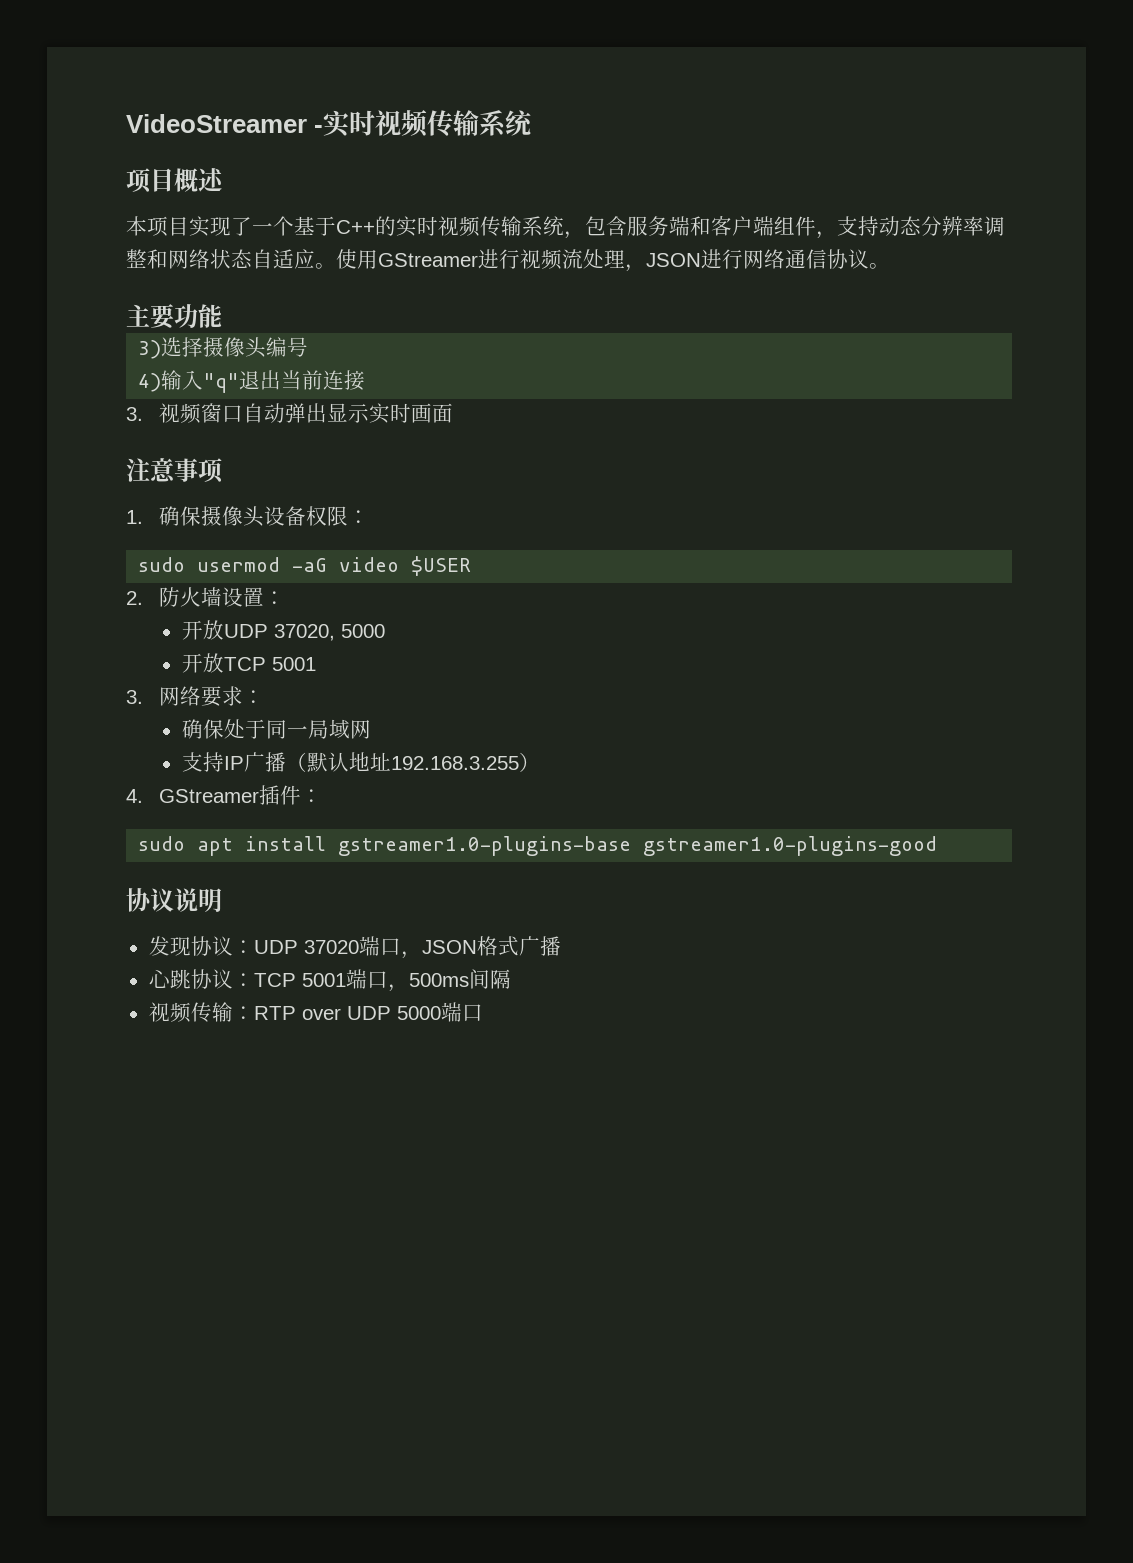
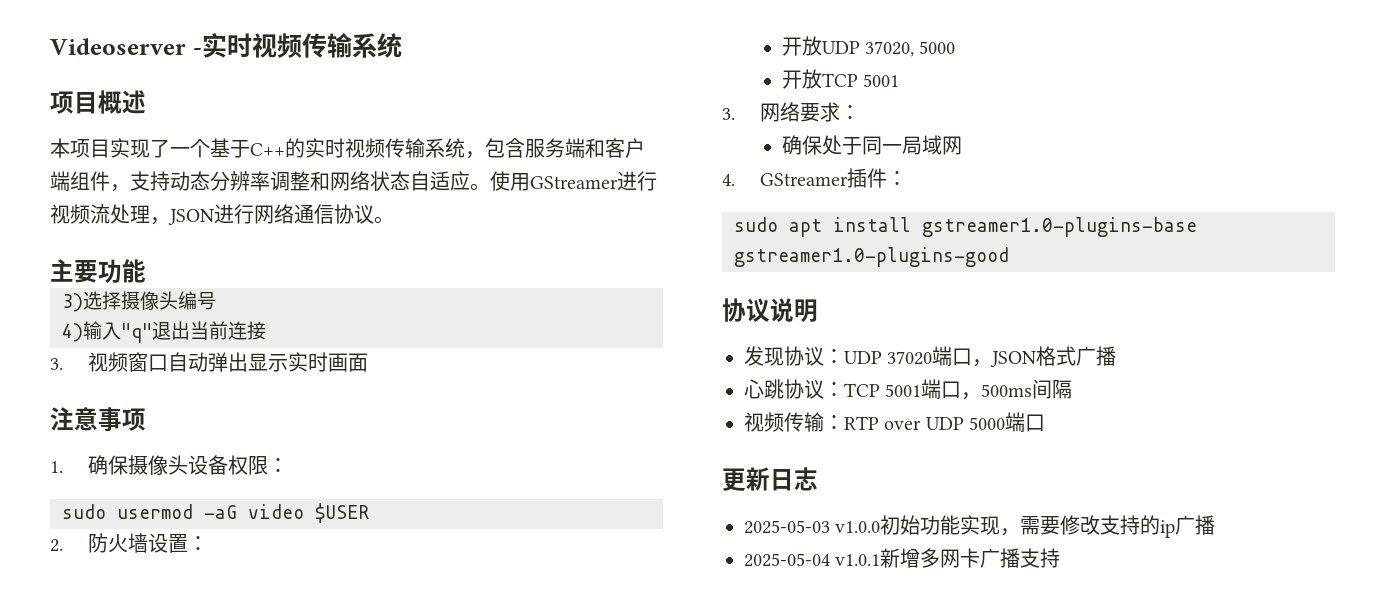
[126,114,307,133] VideoStreamer -> [50,38,186,55] Videoserver
[181,752,540,772] // 支持IP广播（默认地址192.168.3.255） -> (962, 145) none
(483, 1013) none -> [722,467,818,491] [744,515,1216,538] [744,548,1061,568] // 更新日志 // 2025-05-03 v1.0.0初始功能实现，需要修改支持的ip广播 // 2025-05-04 v1.0.1新增多网卡广播支持

